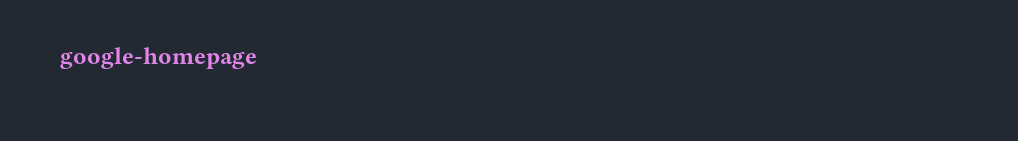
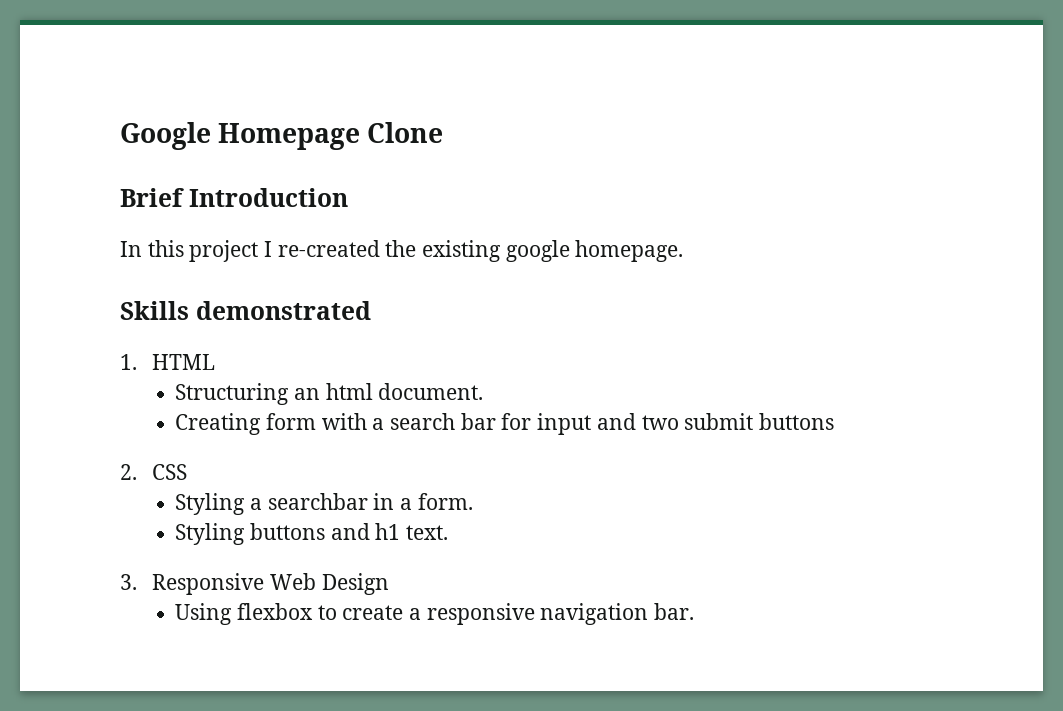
[60,47,257,69] google-homepage -> [120,122,444,150] [120,188,348,207] [120,240,684,262] [120,301,371,320] [120,354,216,370] [175,383,484,405] [175,413,834,435] [120,464,188,480] [175,493,473,515] [175,523,449,545] [120,573,389,595] [175,603,695,625] Google Homepage Clone // Brief Introduction // In this project I re-created the existing google homepage. // Skills demonstrated // 1. HTML // Structuring an html document. // Creating form with a search bar for input and two submit buttons // 2. CSS // Styling a searchbar in a form. // Styling buttons and h1 text. // 3. Responsive Web Design // Using flexbox to create a responsive navigation bar.

